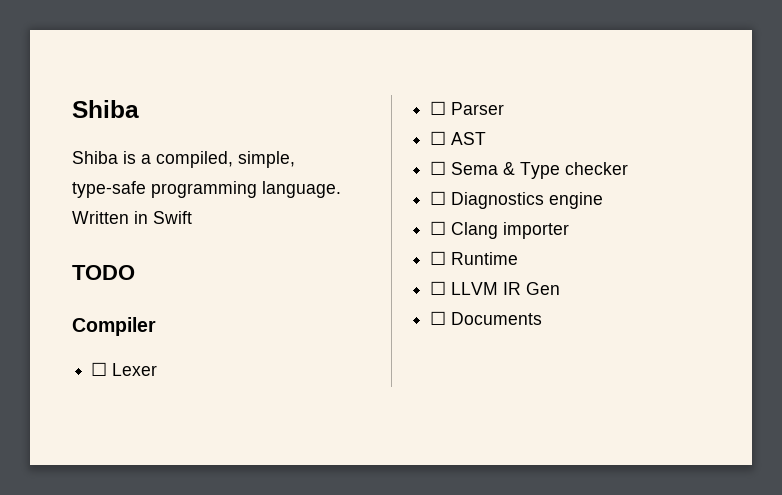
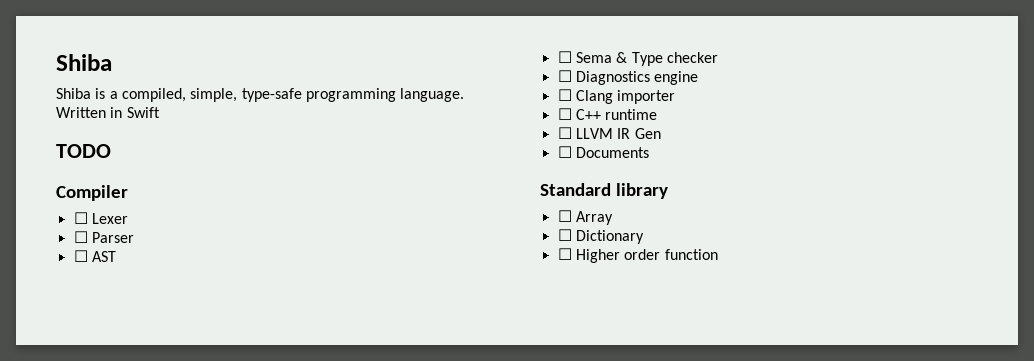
[451,252,519,265] Runtime -> [575,109,658,120] C++ runtime
(543, 318) none -> [540,183,668,199] [557,210,613,225] [557,229,644,244] [557,248,718,263] // Standard library // ☐ Array // ☐ Dictionary // ☐ Higher order function

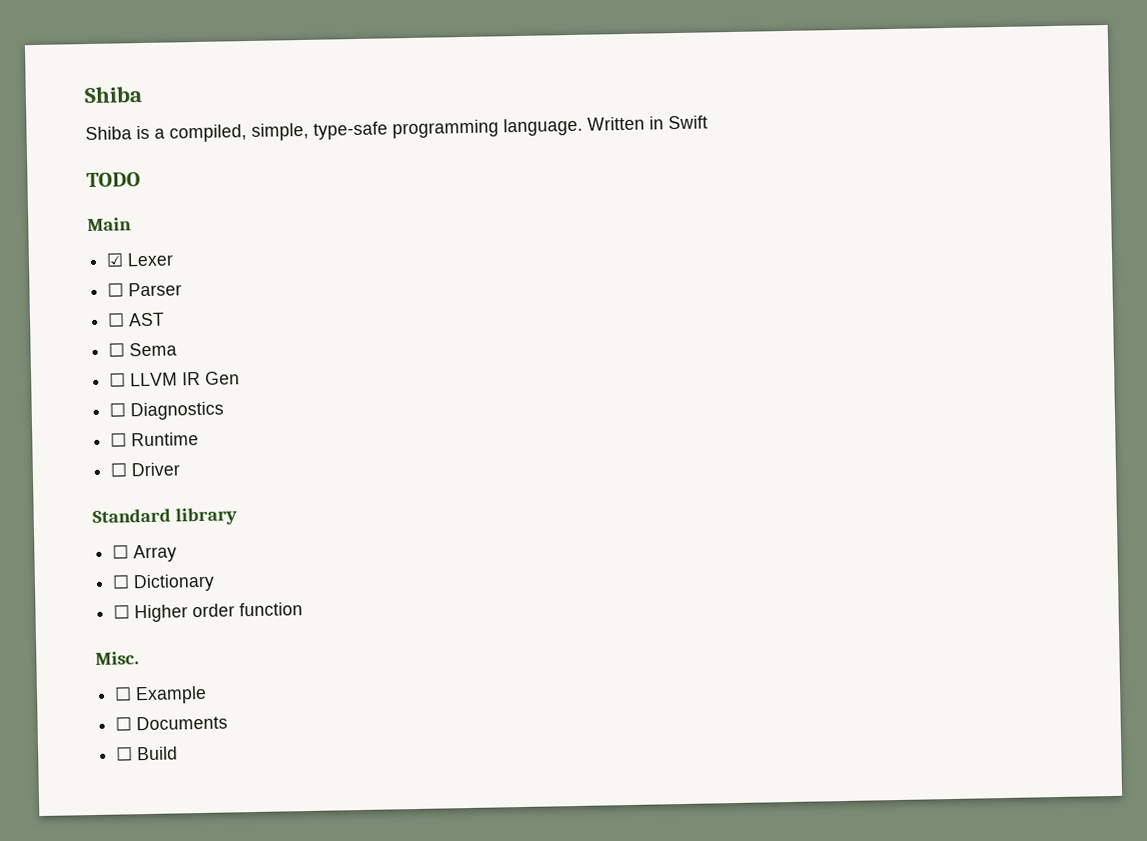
[56,185,128,201] [73,212,88,224] Compiler // ☐ -> [87,217,132,232] [106,252,125,267] Main // ☑
[616,52,718,66] [557,70,699,85] [557,89,676,104] [557,108,658,120] & Type checker // ☐ Diagnostics engine // ☐ Clang importer // ☐ C++ runtime -> (178, 349) none
[575,147,649,158] Documents -> [130,401,225,421] [110,431,200,447] [110,462,181,477] Diagnostics // ☐ Runtime // ☐ Driver
(718, 254) none -> [95,651,139,665] [114,685,208,705] [115,715,229,731] [116,746,179,761] // Misc. // ☐ Example // ☐ Documents // ☐ Build

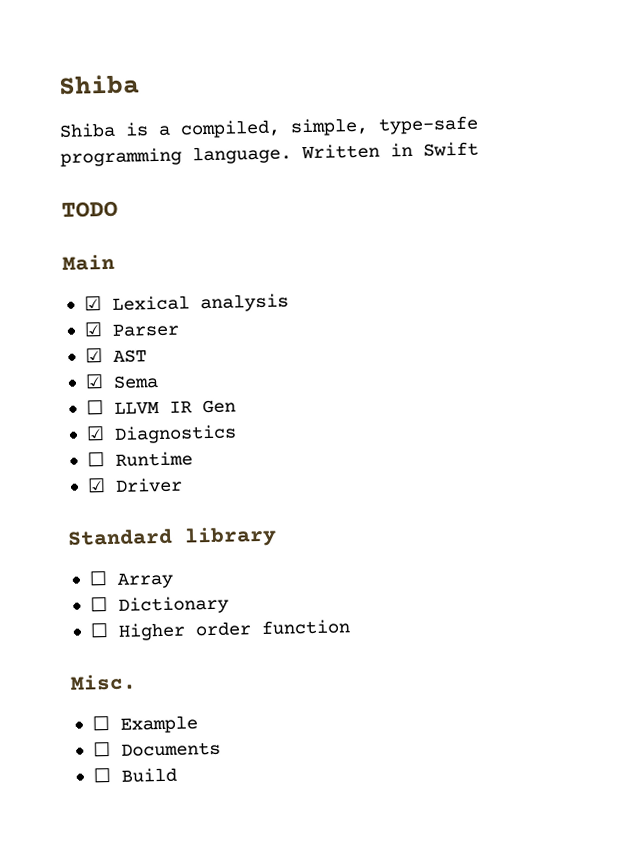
[127,252,175,267] [107,282,125,297] Lexer // ☐ -> [111,293,289,313] [83,322,103,337] Lexical analysis // ☑
[107,312,126,327] ☐ -> [84,348,103,363] ☑
[108,342,126,357] ☐ -> [84,374,104,389] ☑
[109,402,127,417] ☐ -> [85,426,105,441] ☑
[110,462,128,477] ☐ -> [86,478,106,493] ☑

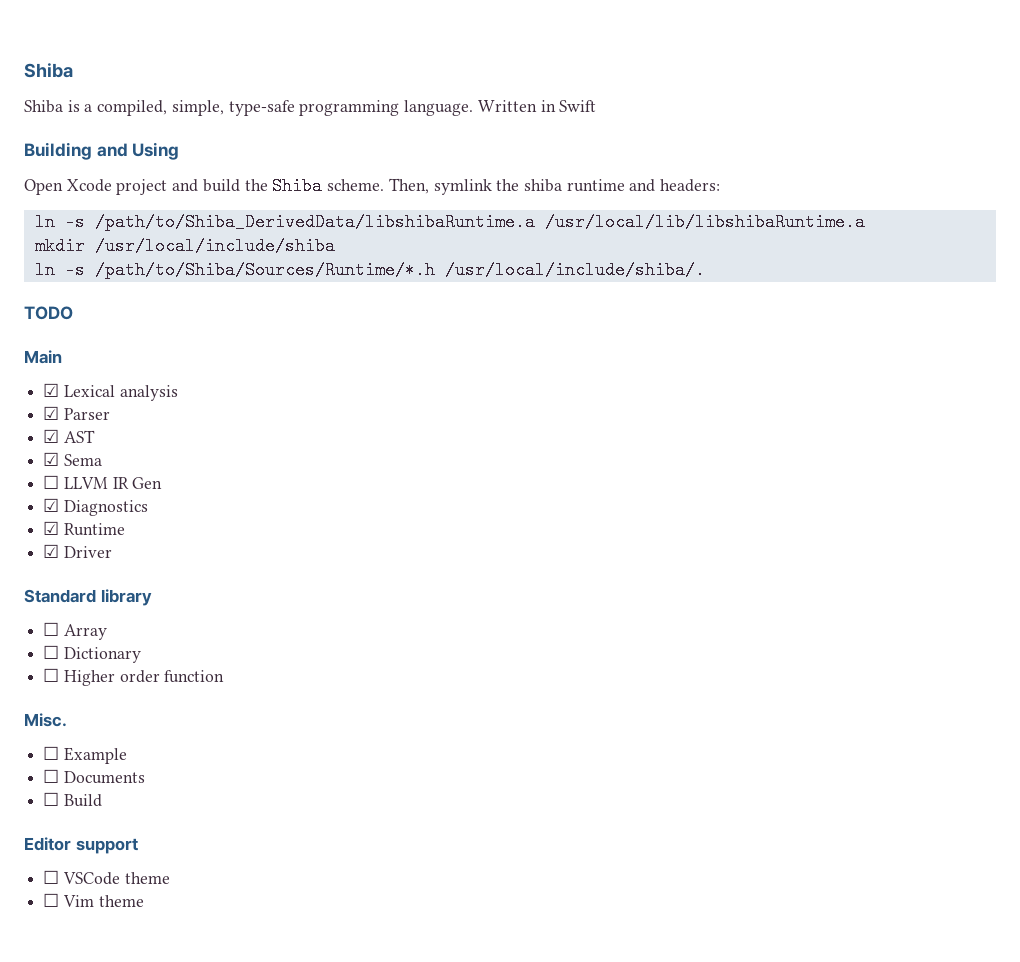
(479, 149) none -> [24,142,180,160] [24,177,721,195] [34,213,865,231] [34,237,335,255] [34,261,705,279] // Building and Using // Open Xcode project and build the Shiba scheme. Then, symlink the shiba runtime and headers: // ln -s /path/to/Shiba_DerivedData/libshibaRuntime.a /usr/local/lib/libshibaRuntime.a // mkdir /usr/local/include/shiba // ln -s /path/to/Shiba/Sources/Runtime/*.h /usr/local/include/shiba/.
[86,452,105,467] ☐ -> [43,521,60,535] ☑
(177, 775) none -> [24,837,138,854] [43,870,170,885] [43,893,144,907] // Editor support // ☐ VSCode theme // ☐ Vim theme

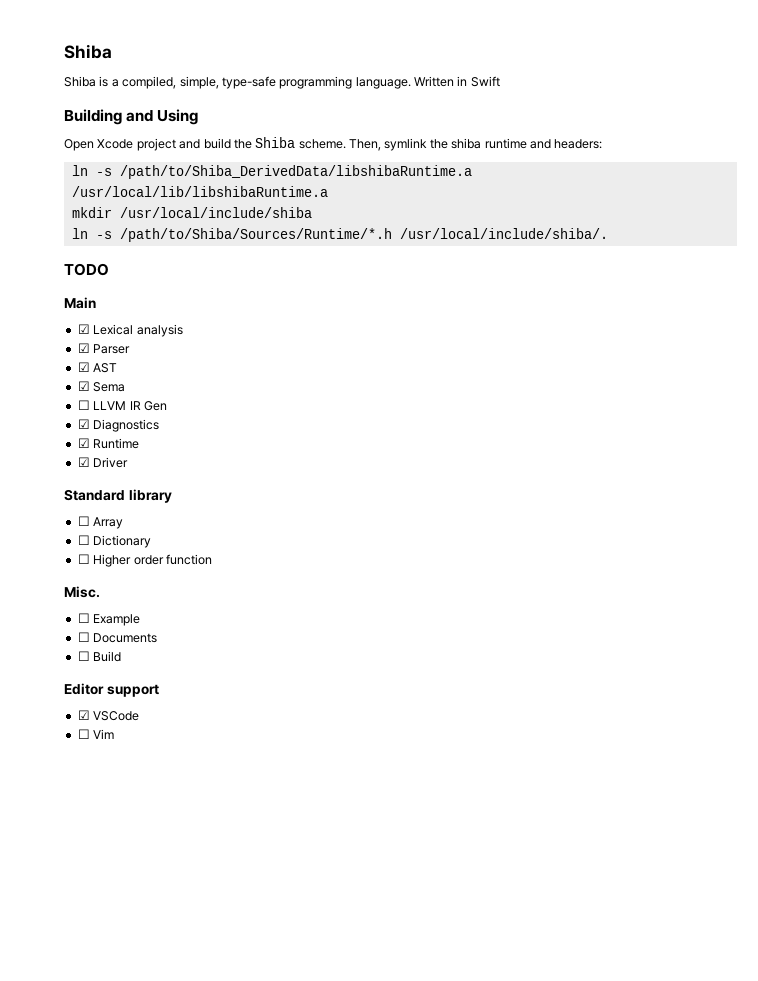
[43,870,60,884] ☐ -> [77,710,90,720] ☑
[124,872,170,884] theme -> (140, 716) none
[98,895,144,907] theme -> (115, 734) none

